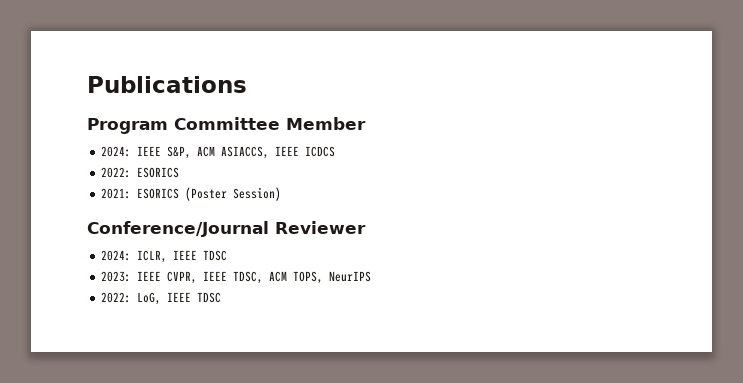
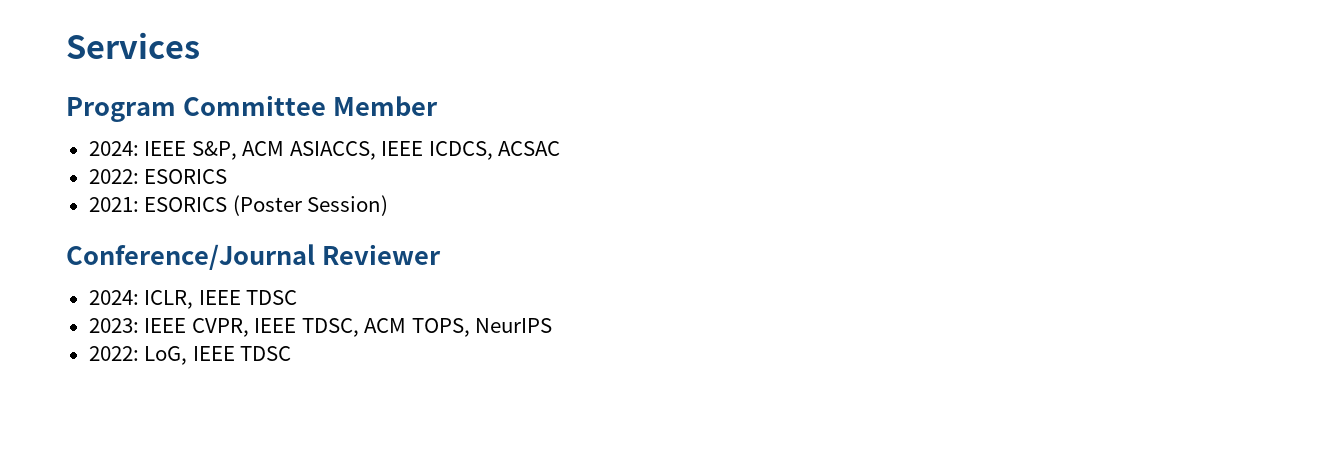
[87,76,247,93] Publications -> [66,32,200,59] Services
[305,146,336,157] ICDCS -> [428,141,561,160] ICDCS, ACSAC

